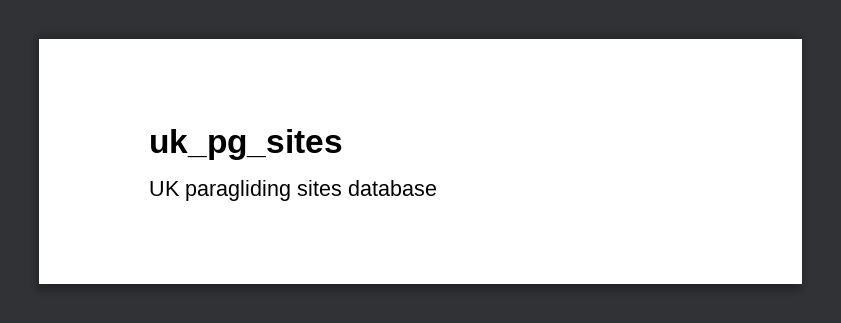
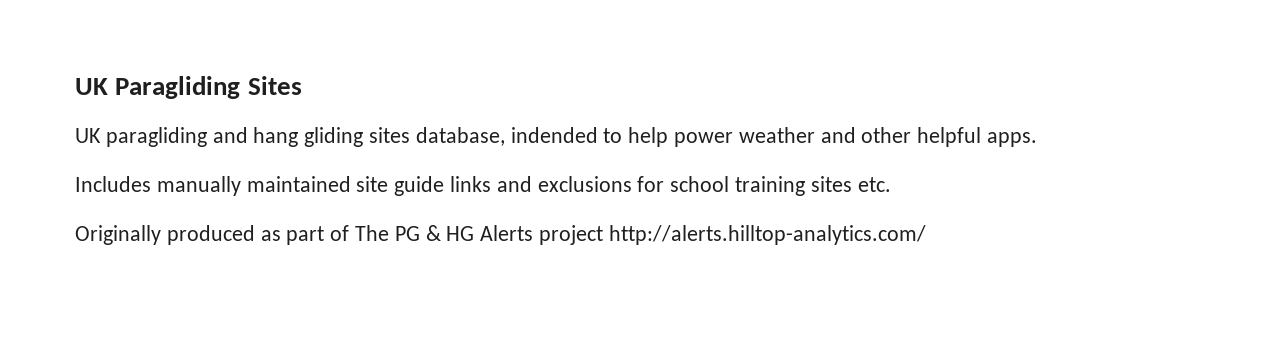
[149,129,343,160] uk_pg_sites -> [75,76,302,99] UK Paragliding Sites
[297,180,437,196] sites database -> [212,127,1038,147] [75,176,891,196] [75,225,926,245] and hang gliding sites database, indended to help power weather and other helpful apps. // Includes manually maintained site guide links and exclusions for school training sites etc. // Originally produced as part of The PG & HG Alerts project http://alerts.hilltop-analytics.com/

